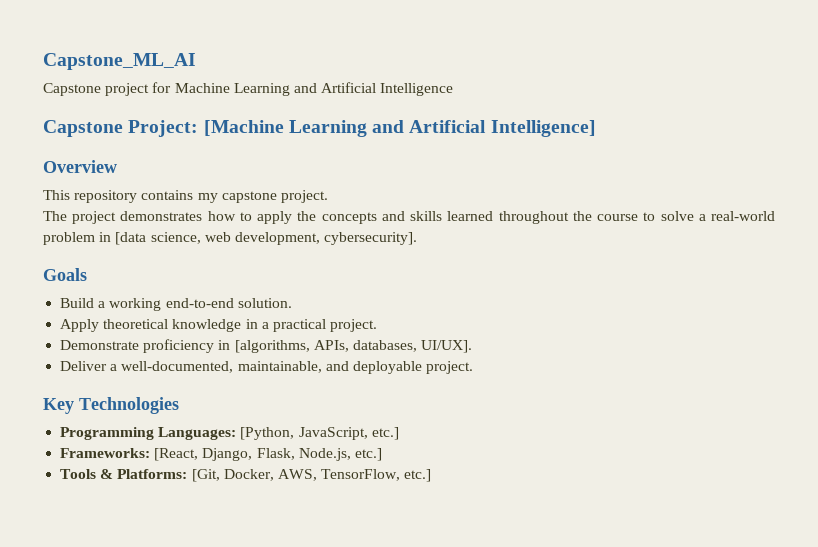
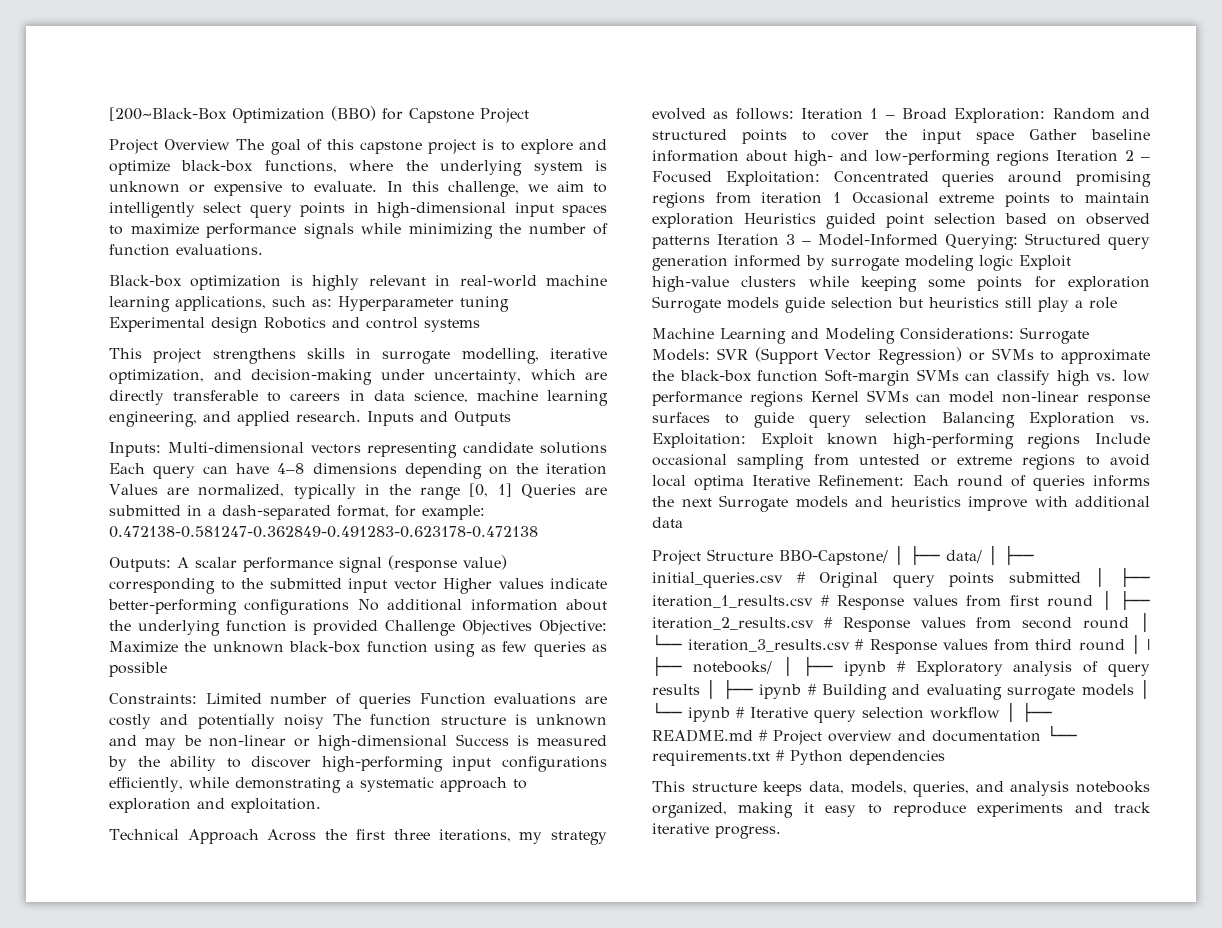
[43,53,196,70] [43,82,454,96] [43,120,596,137] [43,160,117,173] [43,190,328,203] [43,211,776,224] [43,232,418,245] [43,268,87,281] [60,298,292,311] [60,319,378,332] [60,339,473,353] [60,361,474,374] [43,397,179,414] [60,427,399,440] [60,448,382,461] [60,469,432,482] Capstone_ML_AI // Capstone project for Machine Learning and Artificial Intelligence // Capstone Project: [Machine Learning and Artificial Intelligence] // Overview // This repository contains my capstone project. // The project demonstrates how to apply the concepts and skills learned throughout the course to solve a real-world problem in [data science, web development, cybersecurity]. // Goals // Build a working end-to-end solution. // Apply theoretical knowledge in a practical project. // Demonstrate proficiency in [algorithms, APIs, databases, UI/UX]. // Deliver a well-documented, maintainable, and deployable project. // Key Technologies // Programming Languages: [Python, JavaScript, etc.] // Frameworks: [React, Django, Flask, Node.js, etc.] // Tools & Platforms: [Git, Docker, AWS, TensorFlow, etc.] -> [109,106,529,123] [109,139,607,155] [109,160,607,176] [109,181,608,197] [109,202,607,218] [109,223,608,239] [109,244,263,256] [109,275,607,291] [109,296,509,312] [109,317,480,333] [109,348,607,364] [109,369,608,385] [109,390,608,406] [109,411,511,427] [109,442,607,458] [109,463,607,479] [109,483,608,500] [109,505,485,520] [109,526,538,538] [109,555,507,573] [109,578,607,594] [108,599,607,615] [109,620,607,636] [109,641,607,657] [109,662,167,677] [109,693,607,709] [109,714,607,729] [109,734,607,751] [108,756,607,772] [109,777,527,793] [109,798,321,813] [109,829,607,845] [652,108,1150,123] [652,129,1150,144] [652,150,1150,166] [652,171,1151,187] [652,192,1150,208] [652,213,1150,229] [652,233,1150,250] [652,255,1071,271] [652,276,1150,292] [652,296,1117,313] [652,327,1089,344] [652,347,1150,365] [652,369,1150,386] [652,390,1150,407] [652,412,1150,428] [652,433,1150,449] [652,454,1150,470] [652,475,1150,491] [652,495,1150,512] [652,517,683,528] [652,545,1034,565] [652,567,1150,588] [652,590,1150,610] [652,612,1150,632] [652,634,1150,654] [652,656,1150,677] [652,679,1150,700] [652,702,1052,723] [652,725,1077,745] [652,750,945,766] [652,781,1150,797] [652,802,1151,818] [652,823,781,839] [200~Black-Box Optimization (BBO) for Capstone Project // Project Overview The goal of this capstone project is to explore and optimize black-box functions, where the underlying system is unknown or expensive to evaluate. In this challenge, we aim to intelligently select query points in high-dimensional input spaces to maximize performance signals while minimizing the number of function evaluations. // Black-box optimization is highly relevant in real-world machine learning applications, such as: Hyperparameter tuning Experimental design Robotics and control systems // This project strengthens skills in surrogate modelling, iterative optimization, and decision-making under uncertainty, which are directly transferable to careers in data science, machine learning engineering, and applied research. Inputs and Outputs // Inputs: Multi-dimensional vectors representing candidate solutions Each query can have 4–8 dimensions depending on the iteration Values are normalized, typically in the range [0, 1] Queries are submitted in a dash-separated format, for example: 0.472138-0.581247-0.362849-0.491283-0.623178-0.472138 // Outputs: A scalar performance signal (response value) corresponding to the submitted input vector Higher values indicate better-performing configurations No additional information about the underlying function is provided Challenge Objectives Objective: Maximize the unknown black-box function using as few queries as possible // Constraints: Limited number of queries Function evaluations are costly and potentially noisy The function structure is unknown and may be non-linear or high-dimensional Success is measured by the ability to discover high-performing input configurations efficiently, while demonstrating a systematic approach to exploration and exploitation. // Technical Approach Across the first three iterations, my strategy evolved as follows: Iteration 1 – Broad Exploration: Random and structured points to cover the input space Gather baseline information about high- and low-performing regions Iteration 2 – Focused Exploitation: Concentrated queries around promising regions from iteration 1 Occasional extreme points to maintain exploration Heuristics guided point selection based on observed patterns Iteration 3 – Model-Informed Querying: Structured query generation informed by surrogate modeling logic Exploit high-value clusters while keeping some points for exploration Surrogate models guide selection but heuristics still play a role // Machine Learning and Modeling Considerations: Surrogate Models: SVR (Support Vector Regression) or SVMs to approximate the black-box function Soft-margin SVMs can classify high vs. low performance regions Kernel SVMs can model non-linear response surfaces to guide query selection Balancing Exploration vs. Exploitation: Exploit known high-performing regions Include occasional sampling from untested or extreme regions to avoid local optima Iterative Refinement: Each round of queries informs the next Surrogate models and heuristics improve with additional data // Project Structure BBO-Capstone/ │ ├── data/ │ ├── initial_queries.csv # Original query points submitted │ ├── iteration_1_results.csv # Response values from first round │ ├── iteration_2_results.csv # Response values from second round │ └── iteration_3_results.csv # Response values from third round │ | ├── notebooks/ │ ├── ipynb # Exploratory analysis of query results │ ├── ipynb # Building and evaluating surrogate models │ └── ipynb # Iterative query selection workflow │ ├── README.md # Project overview and documentation └── requirements.txt # Python dependencies // This structure keeps data, models, queries, and analysis notebooks organized, making it easy to reproduce experiments and track iterative progress.

